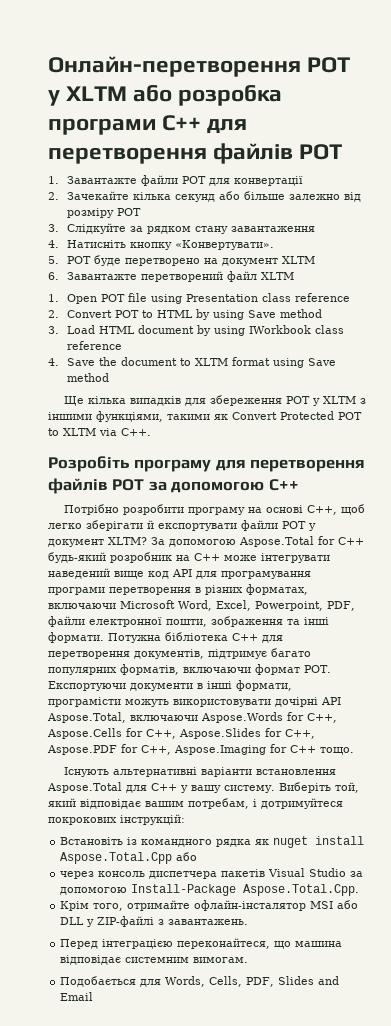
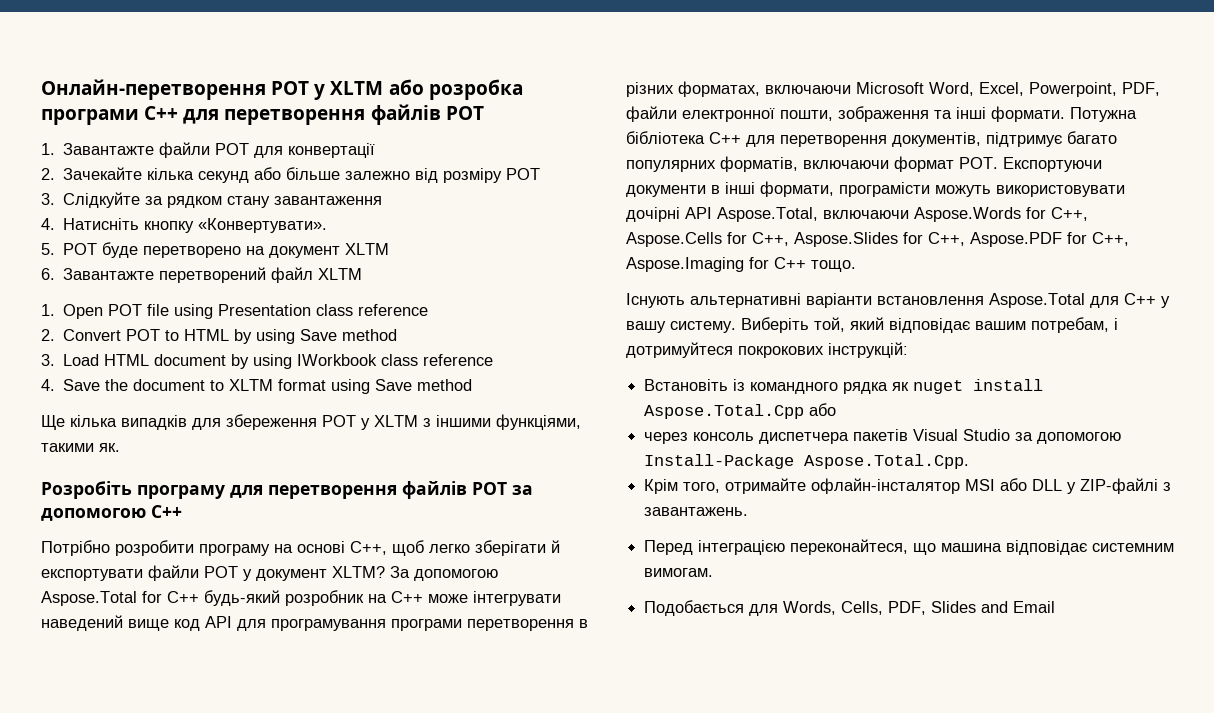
[214,411,362,420] [48,428,151,436] як Convert Protected POT to XLTM via C++. -> [99,443,120,452] як.

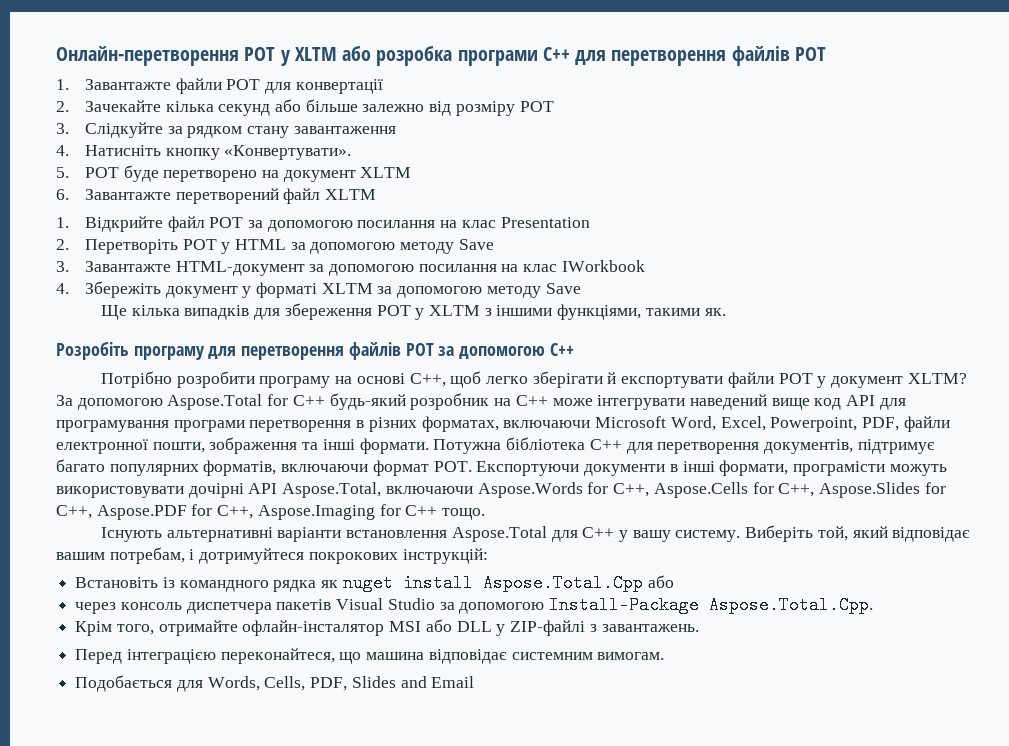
[63,304,214,319] Open POT file using -> [84,216,496,232] Відкрийте файл POT за допомогою посилання на клас
[316,304,429,316] [41,329,398,344] [41,354,293,369] class reference // 2. Convert POT to HTML by using Save method // 3. Load HTML document by using -> [56,239,494,254] [56,261,558,276] // 2. Перетворіть POT у HTML за допомогою методу Save // 3. Завантажте HTML-документ за допомогою посилання на клас
[381,354,494,366] [41,379,473,394] class reference // 4. Save the document to XLTM format using Save method -> [56,281,581,298] // 4. Збережіть документ у форматі XLTM за допомогою методу Save

